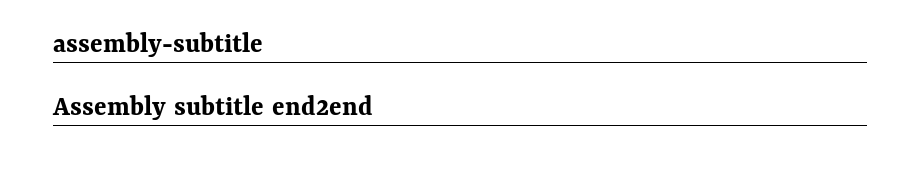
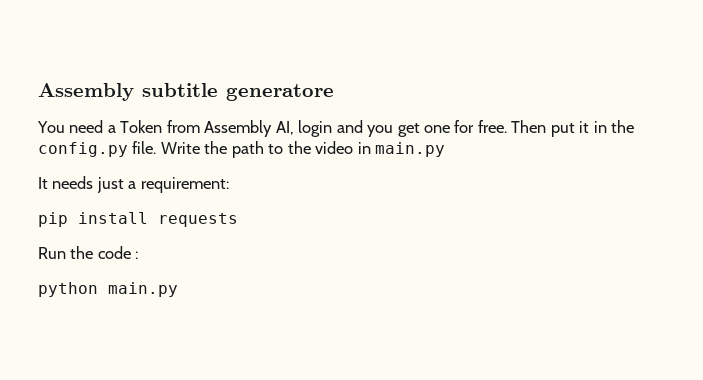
[53,32,263,57] assembly-subtitle // -> (38, 92) none
[271,95,373,115] end2end -> [226,84,334,101] [37,120,635,137] [38,141,446,158] [38,176,229,193] [38,212,238,227] [38,246,139,259] [38,282,178,297] generatore // You need a Token from Assembly AI, login and you get one for free. Then put it in the config.py file. Write the path to the video in main.py // It needs just a requirement: // pip install requests // Run the code : // python main.py

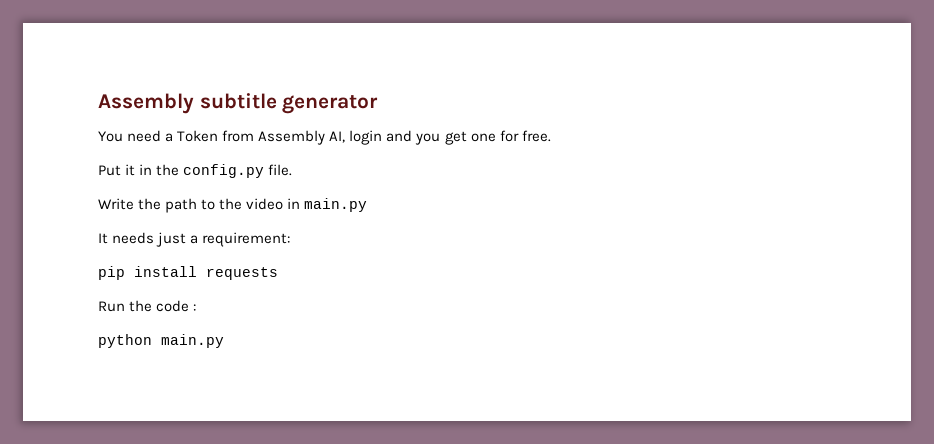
[226,84,334,101] generatore -> [282,95,379,114] generator
[511,120,575,137] Then put -> [98,165,121,176] // Put
(157, 147) none -> (293, 170) //

